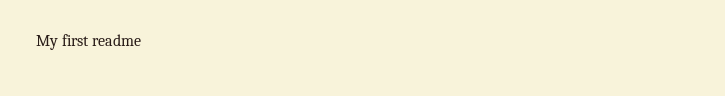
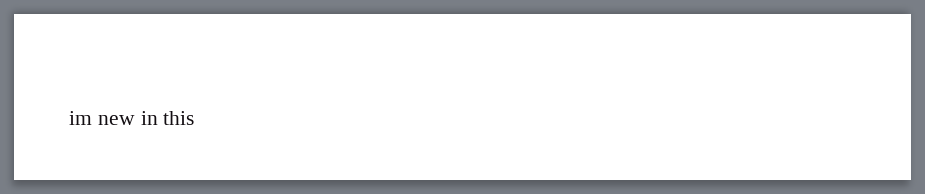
[36,34,142,50] My first readme -> [69,111,195,125] im new in this

